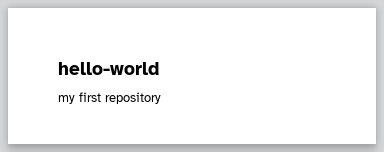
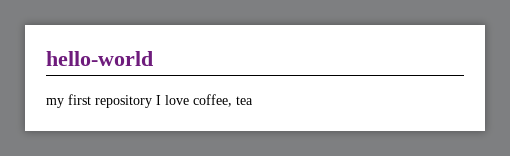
(161, 98) none -> [156,94,253,107] I love coffee, tea

